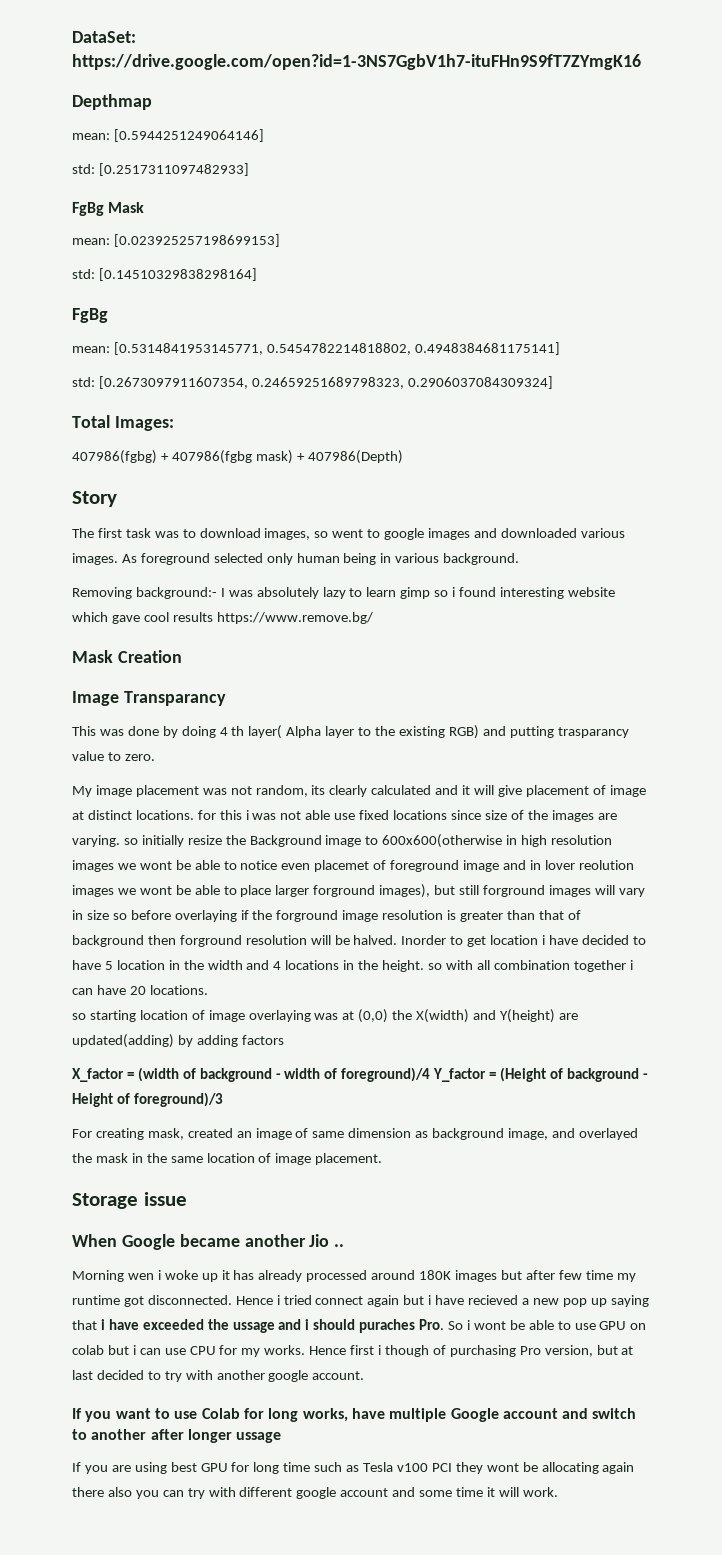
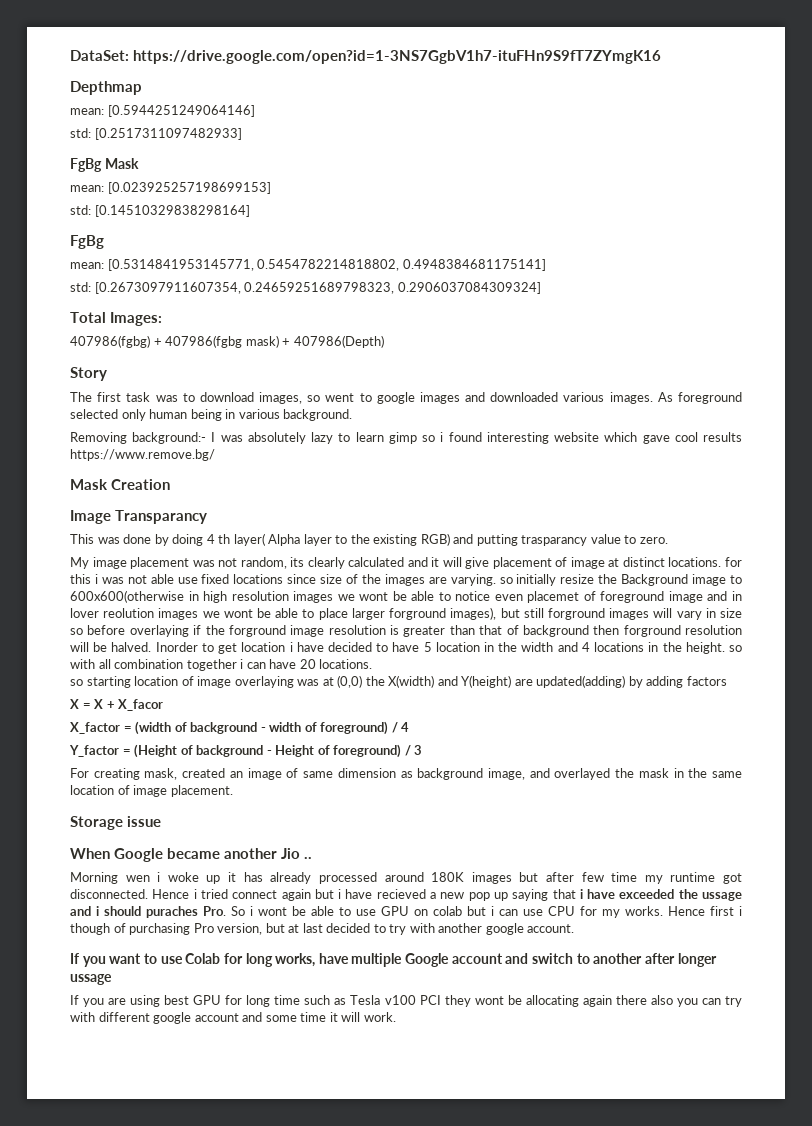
(284, 1040) none -> [70,699,164,711] // X = X + X_facor
[341,1067,431,1082] foreground)/4 -> [320,721,410,735] foreground) / 4 //
[133,1092,223,1107] foreground)/3 -> [333,744,423,758] foreground) / 3

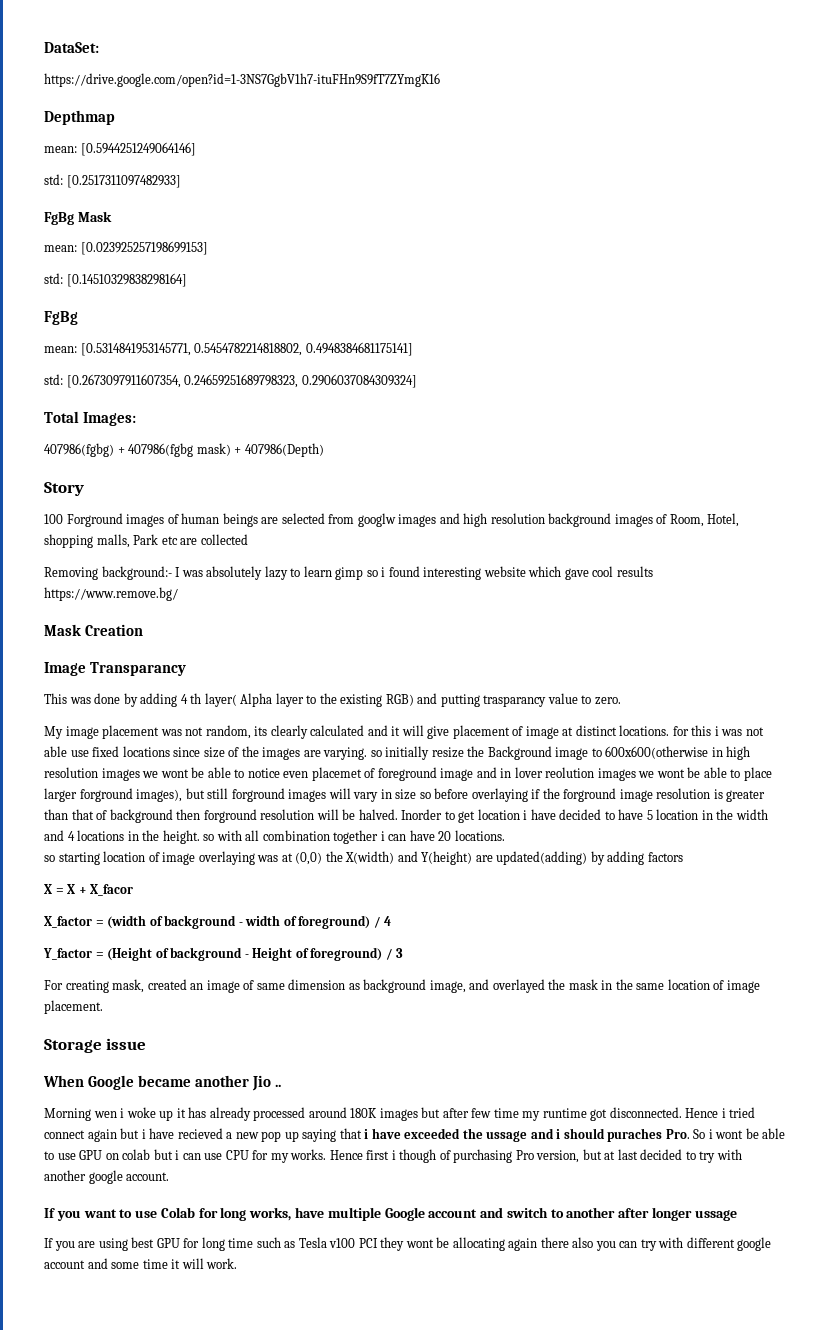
(129, 55) none -> (99, 47) //
[70,392,742,404] [70,409,353,421] The first task was to download images, so went to google images and downloaded various images. As foreground selected only human being in various background. -> [44,513,740,527] [44,534,248,548] 100 Forground images of human beings are selected from googlw images and high resolution background images of Room, Hotel, shopping malls, Park etc are collected
[172,534,204,546] doing -> [140,693,178,707] adding

